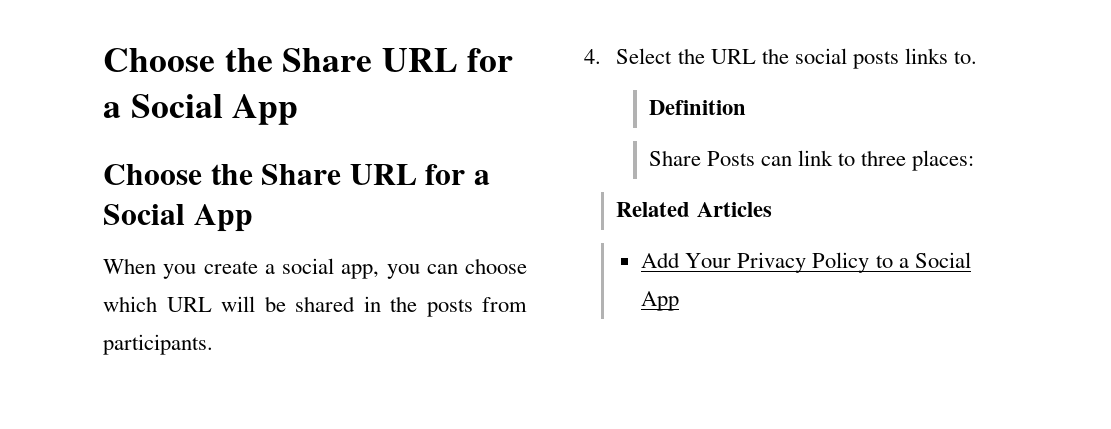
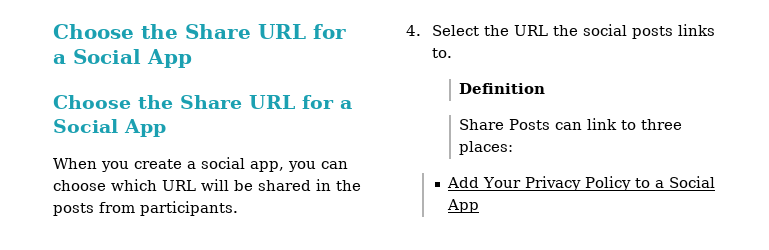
[616,202,772,217] // Related Articles -> (513, 148) none

